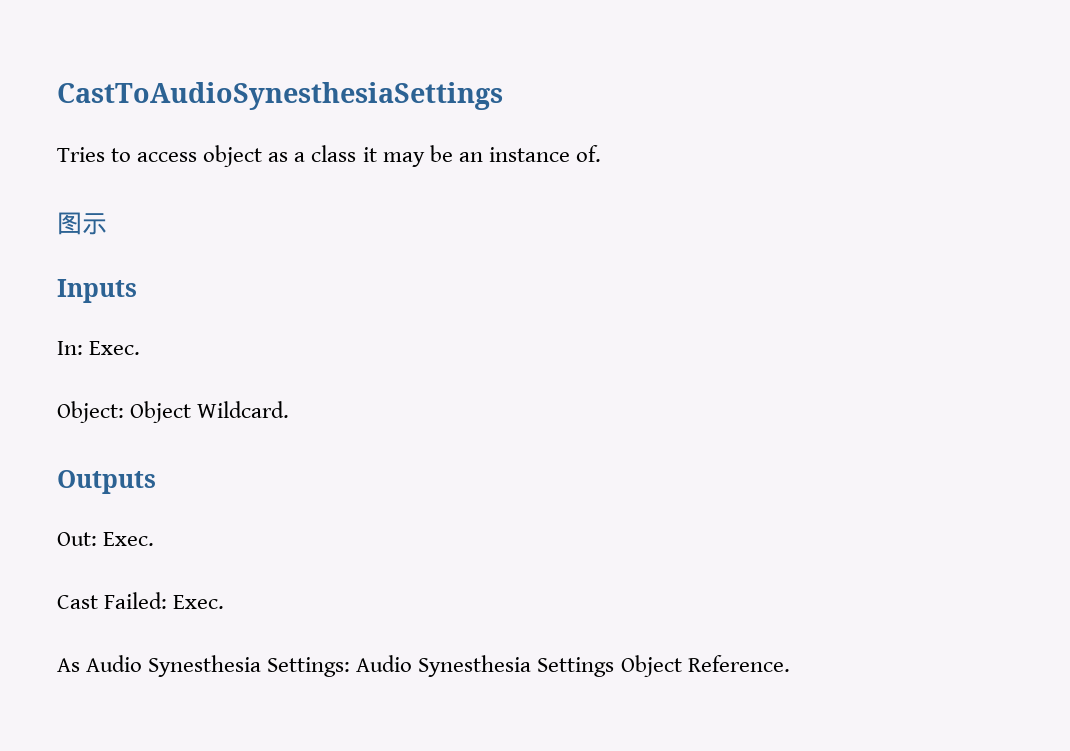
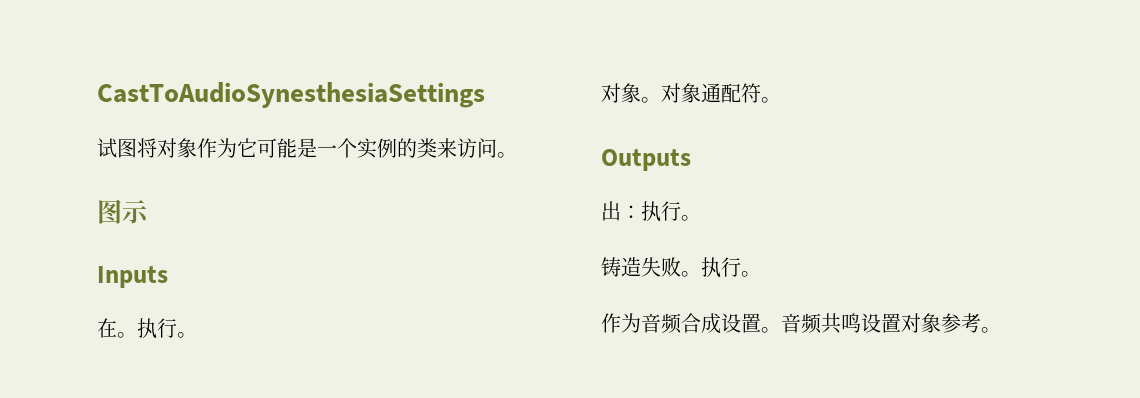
[57,145,601,167] [57,212,107,235] [57,279,137,303] [57,341,141,355] [57,401,290,423] [57,470,156,494] [57,532,155,546] [57,592,225,609] [57,655,790,677] Tries to access object as a class it may be an instance of. // 图示 // Inputs // In: Exec. // Object: Object Wildcard. // Outputs // Out: Exec. // Cast Failed: Exec. // As Audio Synesthesia Settings: Audio Synesthesia Settings Object Reference. -> [97,138,517,159] [97,199,149,224] [97,266,168,288] [97,318,197,339] [601,83,781,103] [601,149,691,171] [601,201,701,222] [601,257,761,278] [601,313,1001,334] 试图将对象作为它可能是一个实例的类来访问。 // 图示 // Inputs // 在。执行。 // 对象。对象通配符。 // Outputs // 出：执行。 // 铸造失败。执行。 // 作为音频合成设置。音频共鸣设置对象参考。

